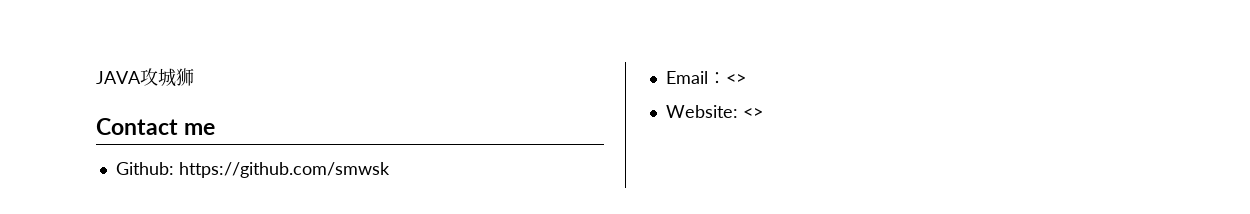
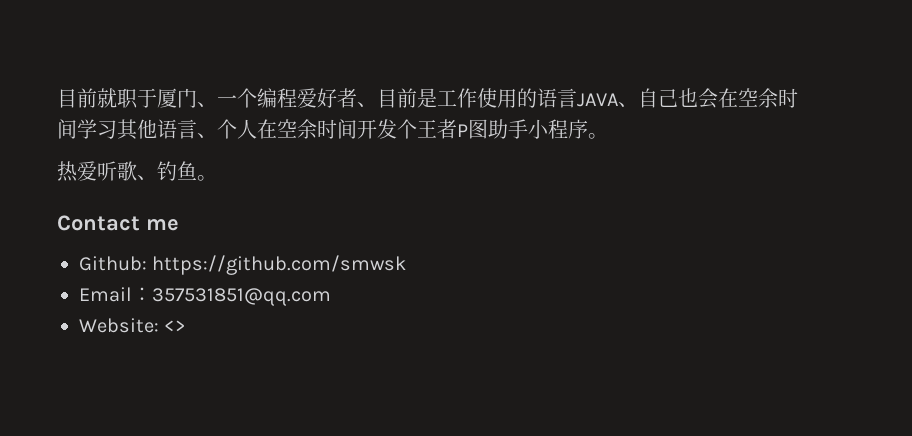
[96,68,194,87] JAVA攻城狮 -> [57,88,798,109] [57,119,608,140] [57,161,217,182] 目前就职于厦门、一个编程爱好者、目前是工作使用的语言JAVA、自己也会在空余时间学习其他语言、个人在空余时间开发个王者P图助手小程序。 // 热爱听歌、钓鱼。
[725,74,746,84] <> -> [152,288,331,306] 357531851@qq.com

